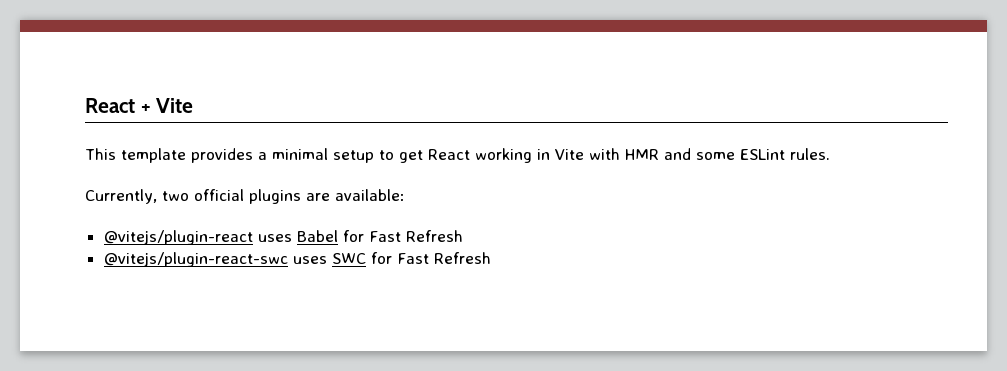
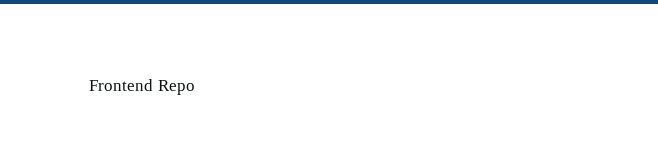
[85,98,194,113] [85,148,830,163] [85,189,405,204] [103,230,463,245] [103,252,491,267] React + Vite // This template provides a minimal setup to get React working in Vite with HMR and some ESLint rules. // Currently, two official plugins are available: // @vitejs/plugin-react uses Babel for Fast Refresh // @vitejs/plugin-react-swc uses SWC for Fast Refresh -> [89,79,195,95] Frontend Repo

